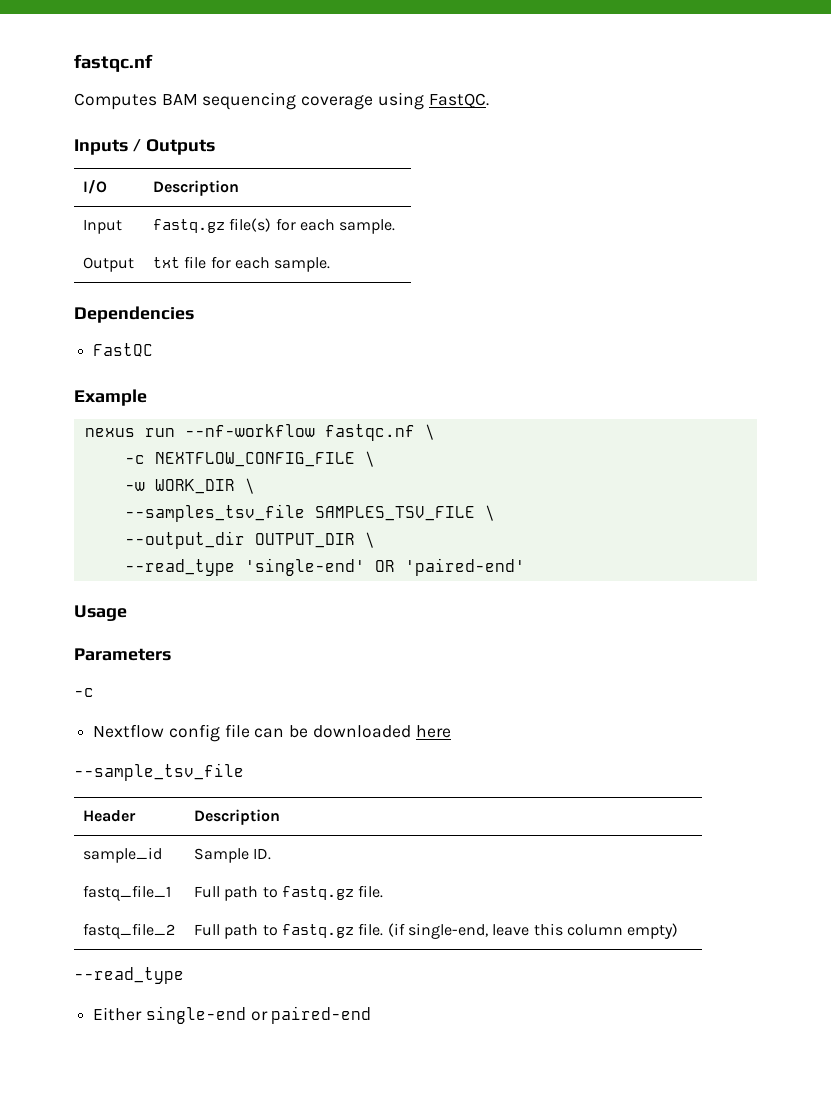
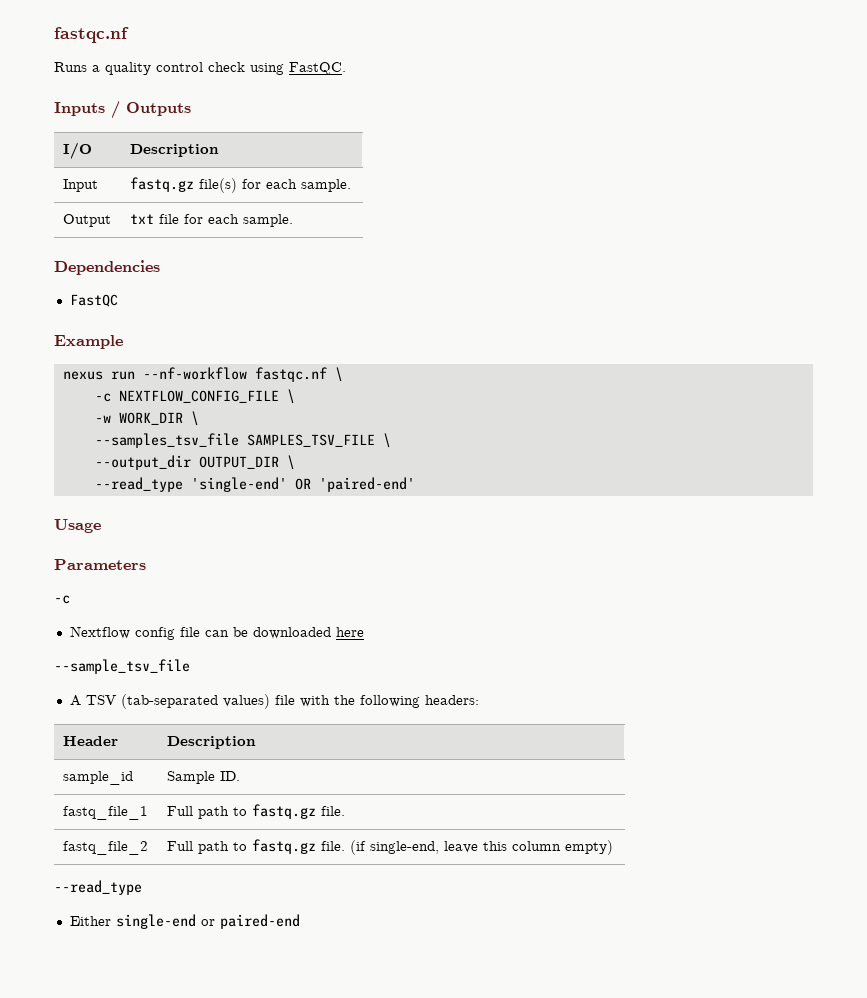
[74,92,374,110] Computes BAM sequencing coverage -> [54,62,245,75] Runs a quality control check
(244, 772) none -> [69,694,479,709] // A TSV (tab-separated values) file with the following headers:

